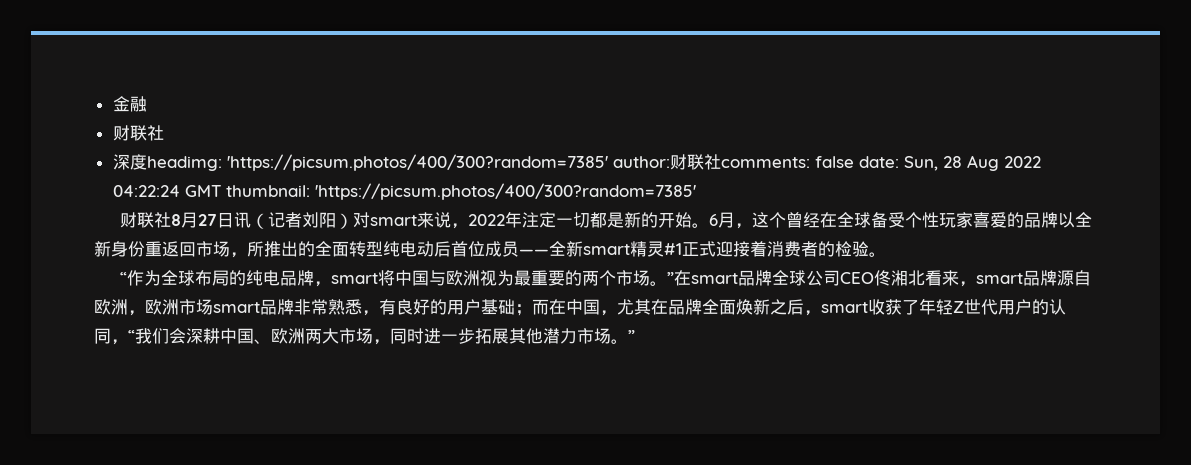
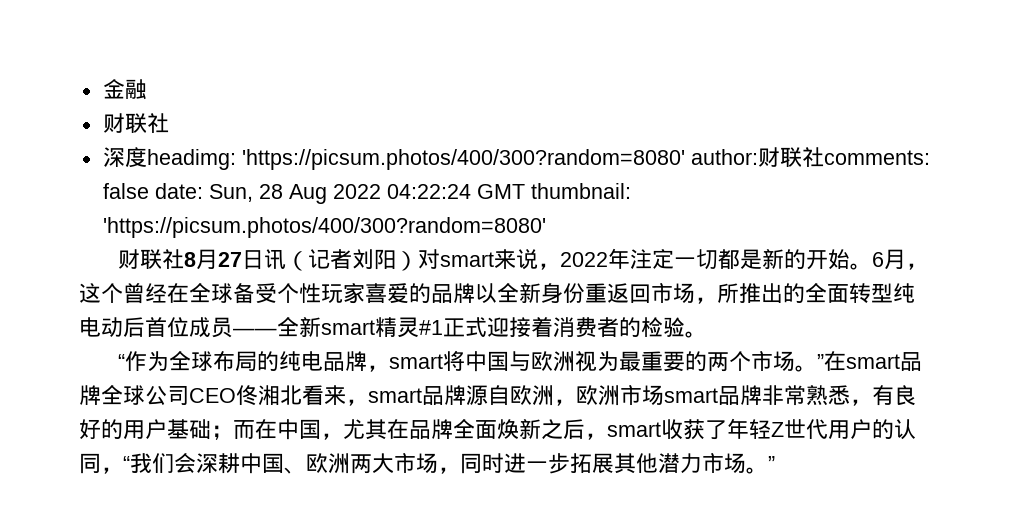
[226,154,608,171] 'https://picsum.photos/400/300?random=7385' -> [241,149,685,170] 'https://picsum.photos/400/300?random=8080'
[314,183,696,200] 'https://picsum.photos/400/300?random=7385' -> [102,217,546,238] 'https://picsum.photos/400/300?random=8080'

